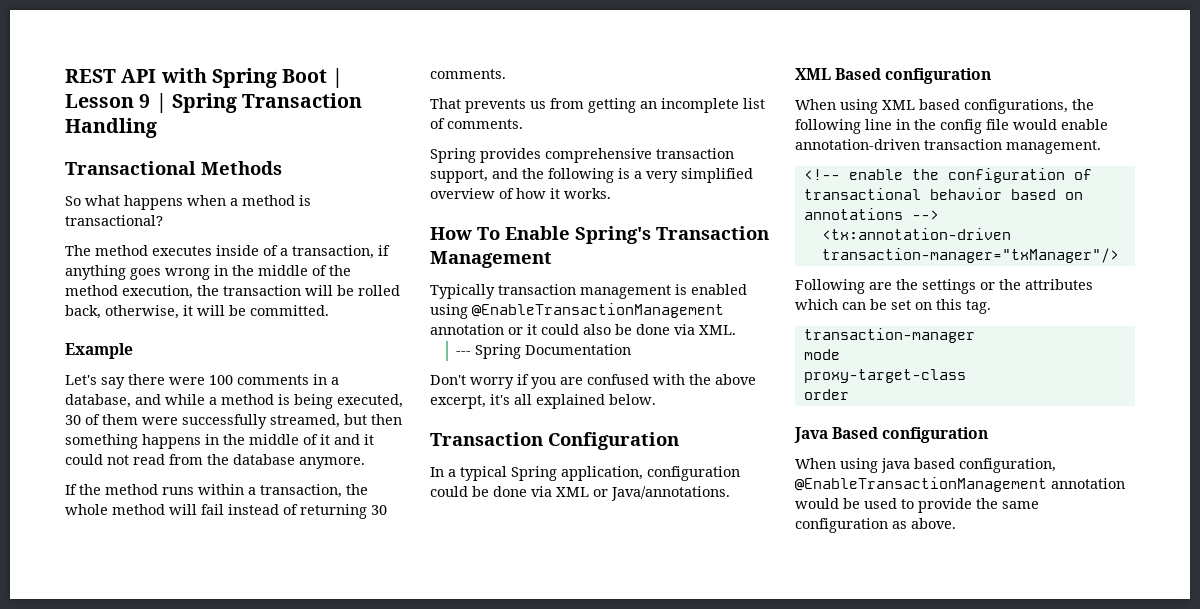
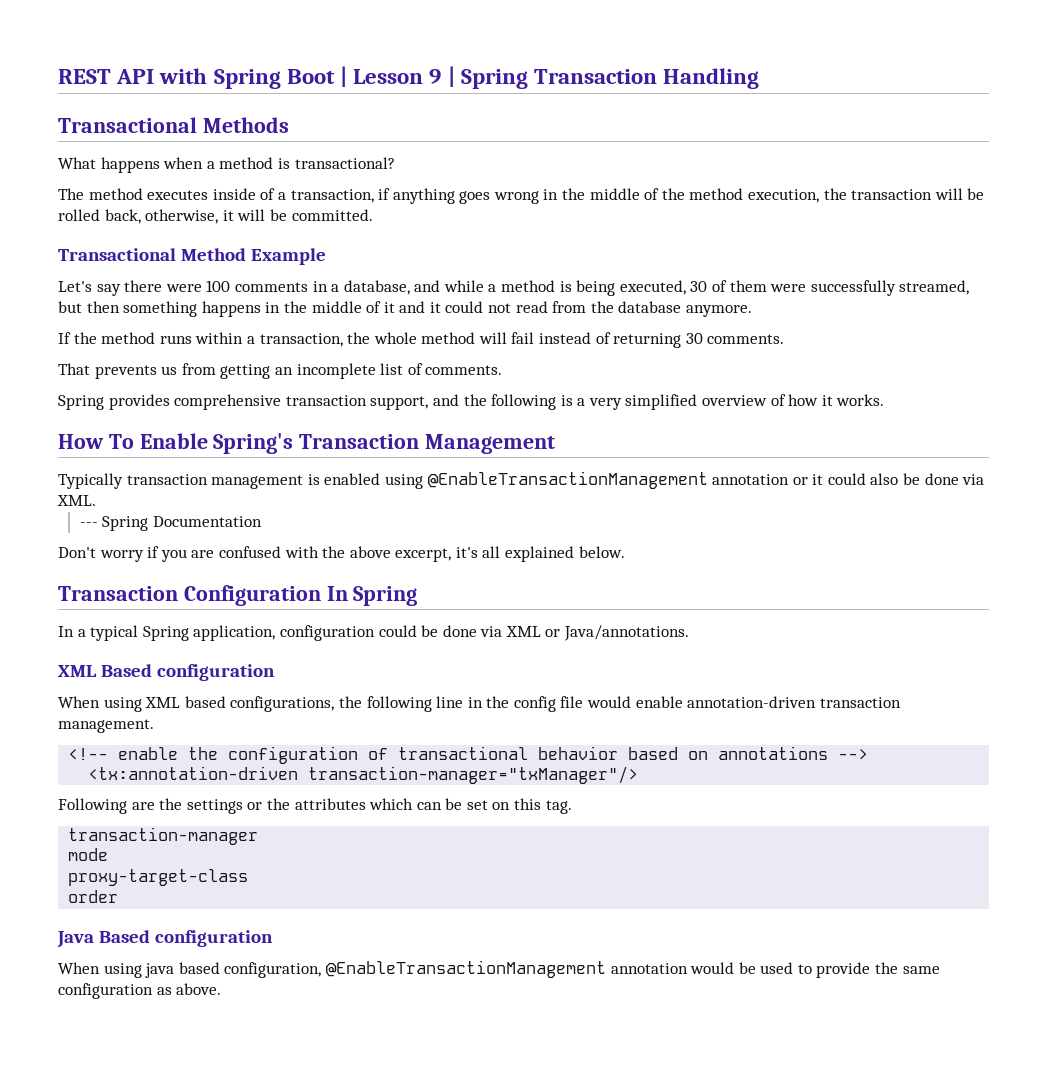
[65,195,120,206] So what -> [58,157,96,169] What
(329, 310) none -> [58,248,246,261] Transactional Method
(679, 441) none -> [326,586,418,606] In Spring

